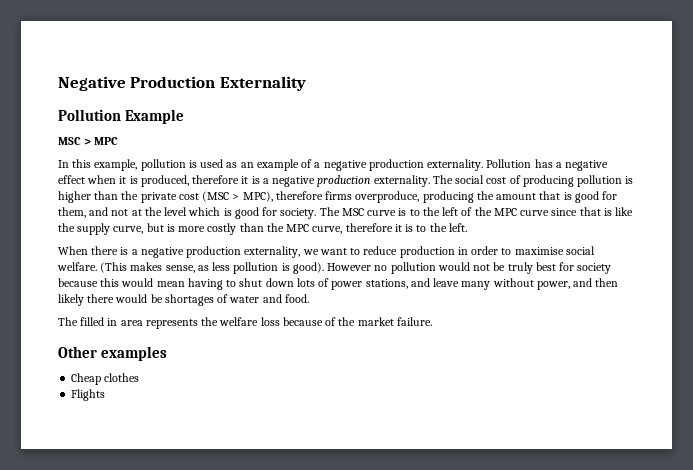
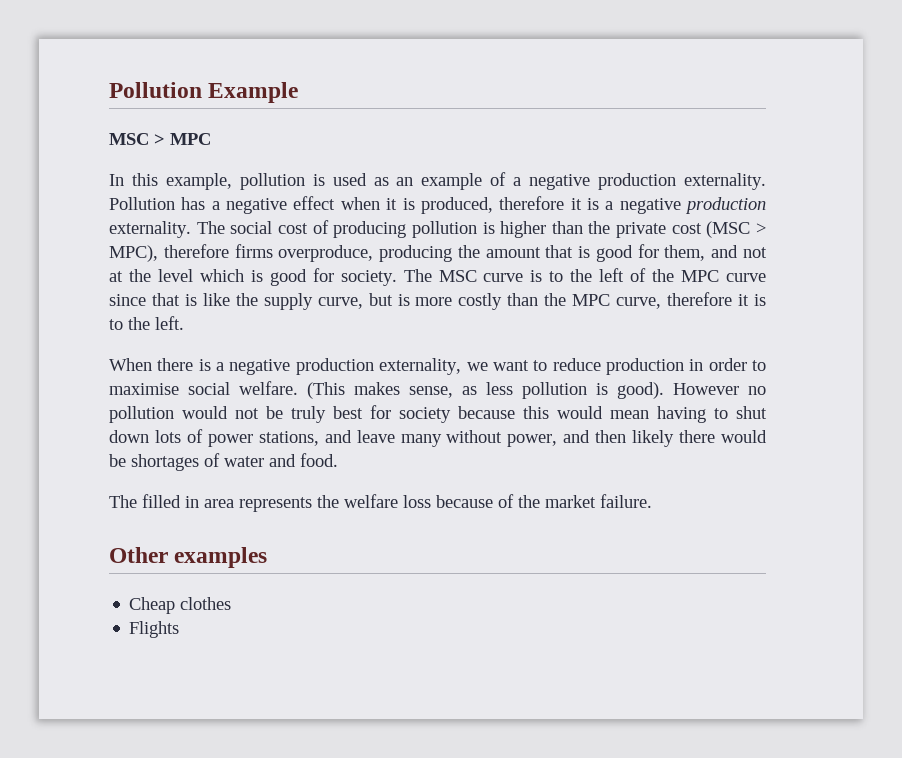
[58,76,306,91] Negative Production Externality // -> (109, 90) none

